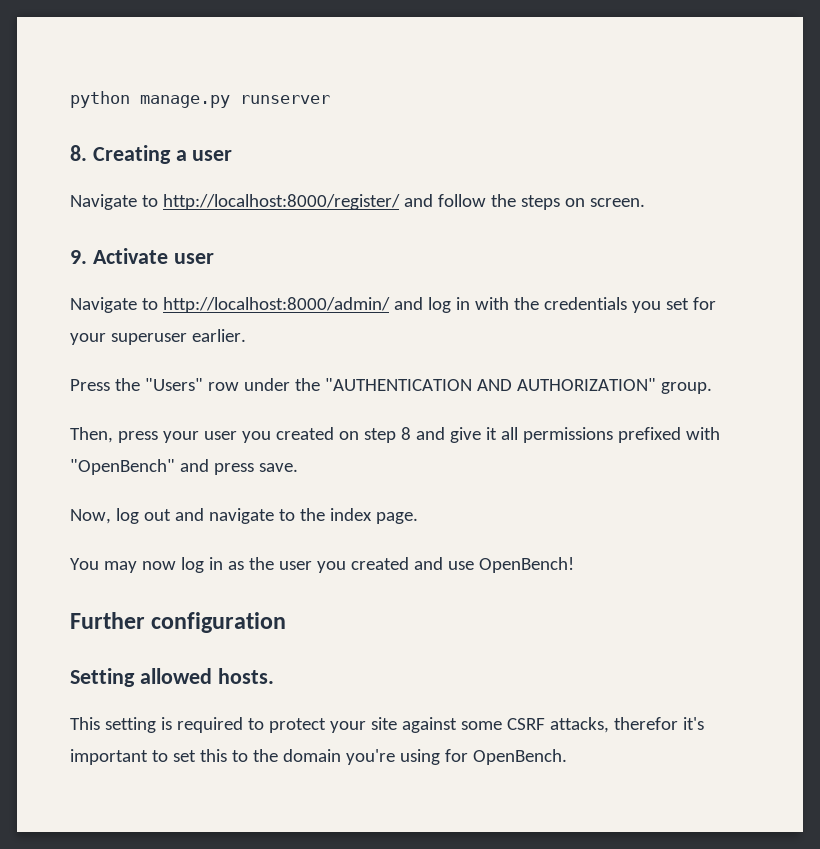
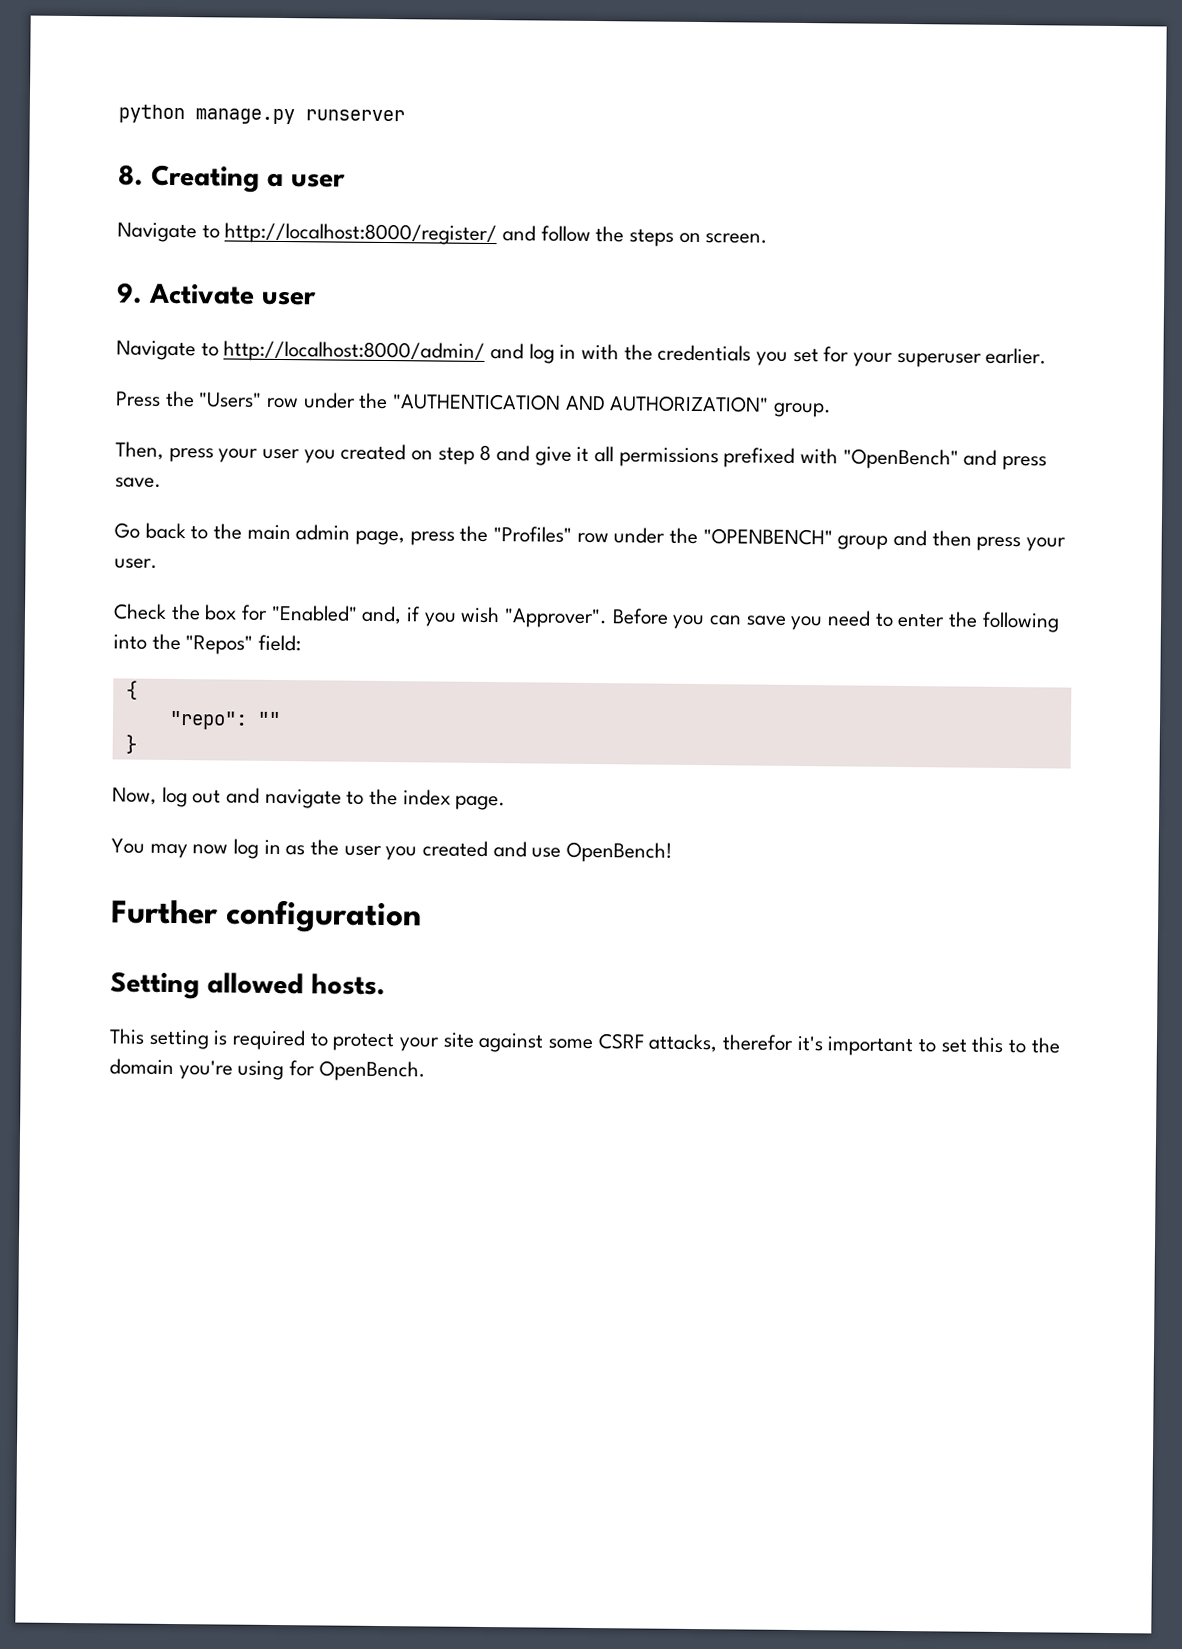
(298, 467) none -> [114,522,1067,552] [114,558,158,569] [113,603,1060,633] [113,633,302,655] [125,680,138,700] [168,710,281,730] [124,734,137,754] // Go back to the main admin page, press the "Profiles" row under the "OPENBENCH" group and then press your user. // Check the box for "Enabled" and, if you wish "Approver". Before you can save you need to enter the following into the "Repos" field: // { // "repo": "" // }

